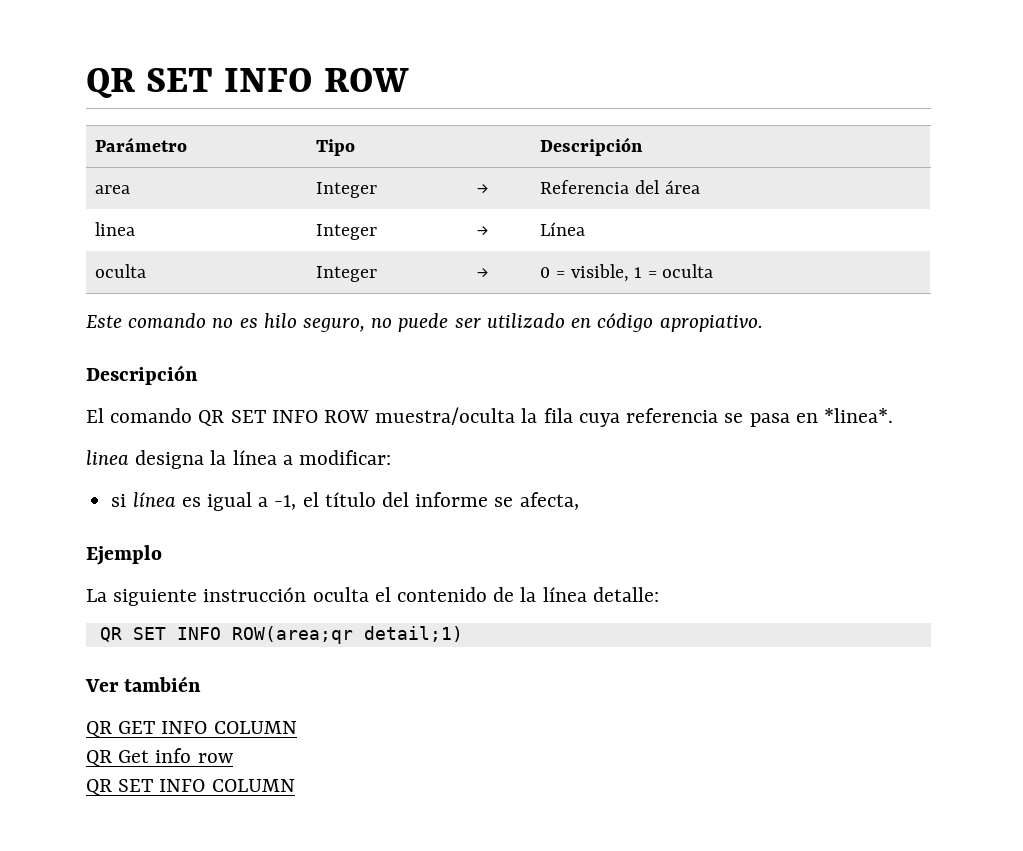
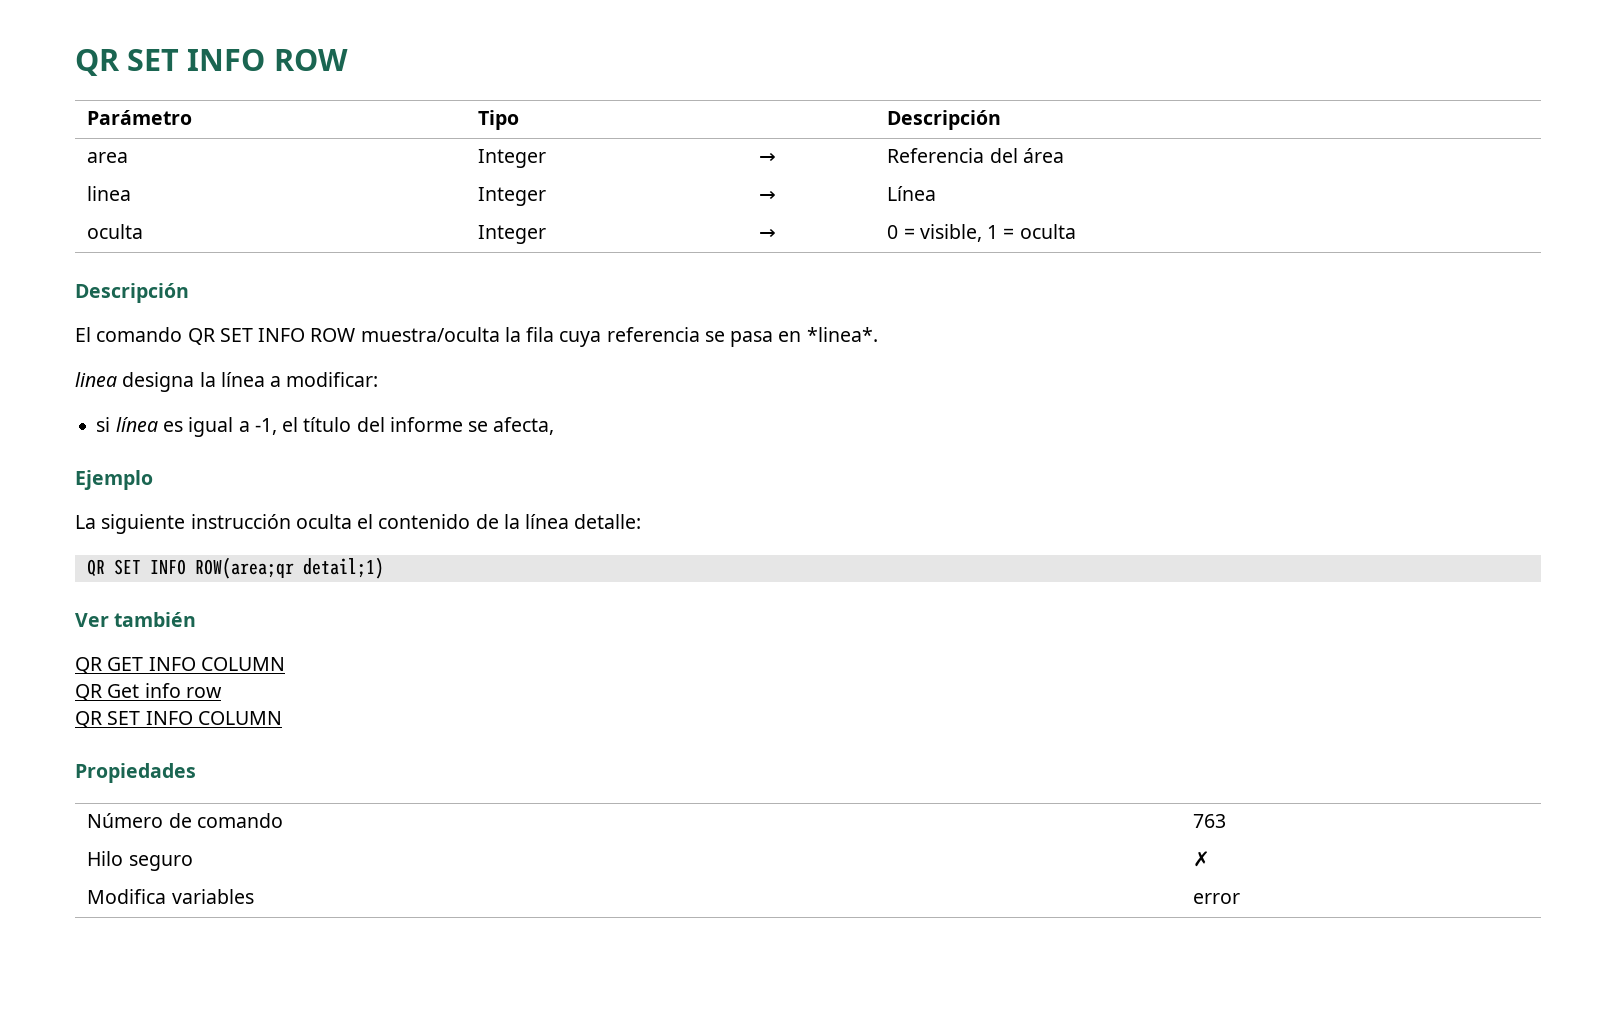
[86,313,763,332] // Este comando no es hilo seguro, no puede ser utilizado en código apropiativo. -> (1076, 231) none
(295, 785) none -> [75,763,196,783] [87,813,283,828] [1193,814,1227,828] [87,851,193,871] [1193,851,1211,867] [87,889,254,904] [1193,893,1241,904] // Propiedades // Número de comando | 763 // Hilo seguro | ✗ // Modifica variables | error

